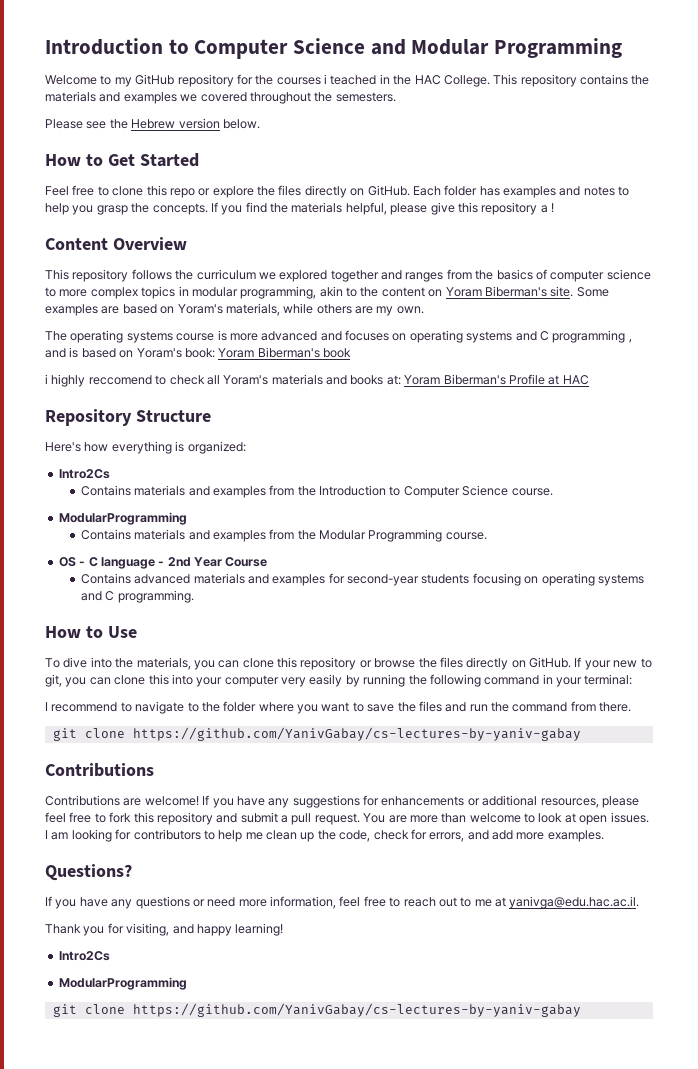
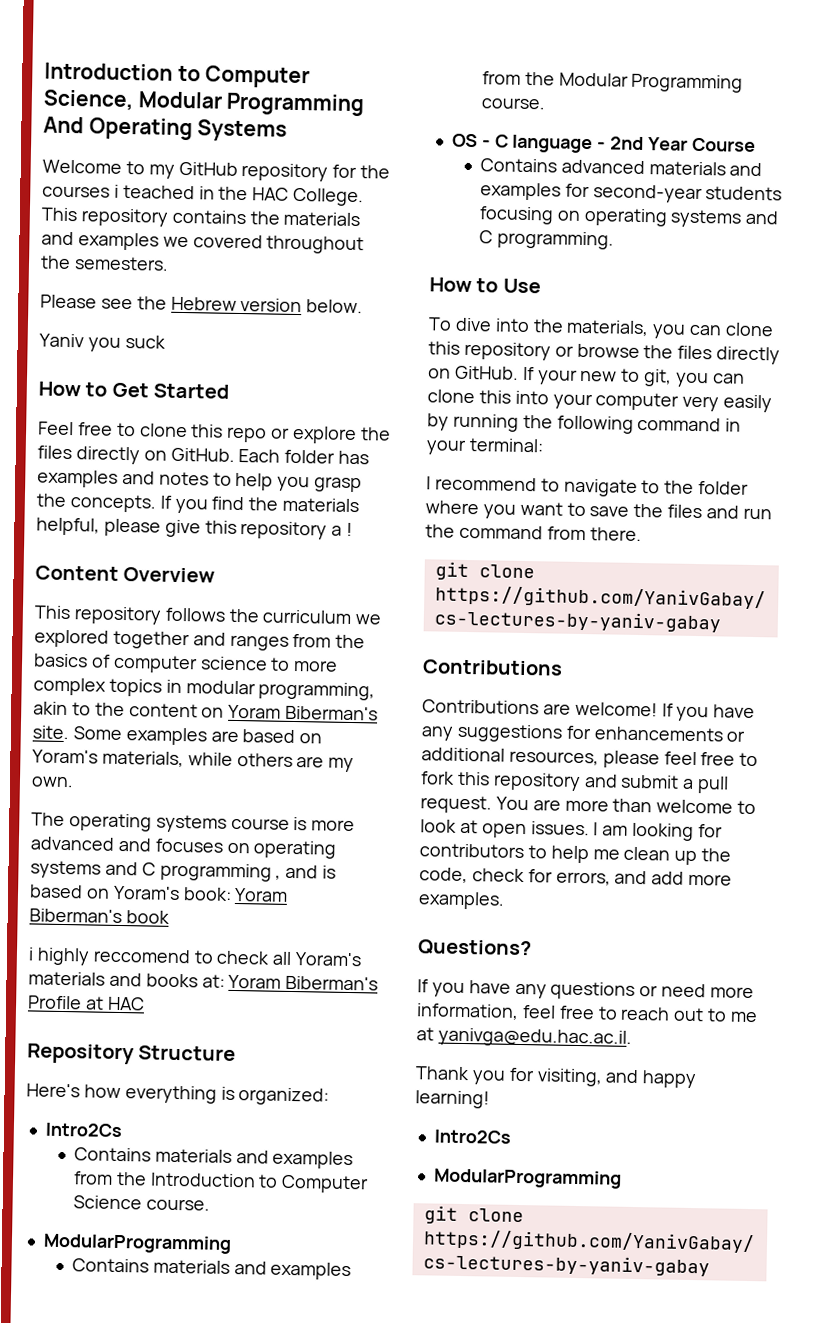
[45,38,623,59] Introduction to Computer Science and Modular Programming -> [44,62,311,89] [43,89,365,117] [43,116,288,142] Introduction to Computer Science, Modular Programming And Operating Systems
(260, 124) none -> [39,333,166,352] // Yaniv you suck

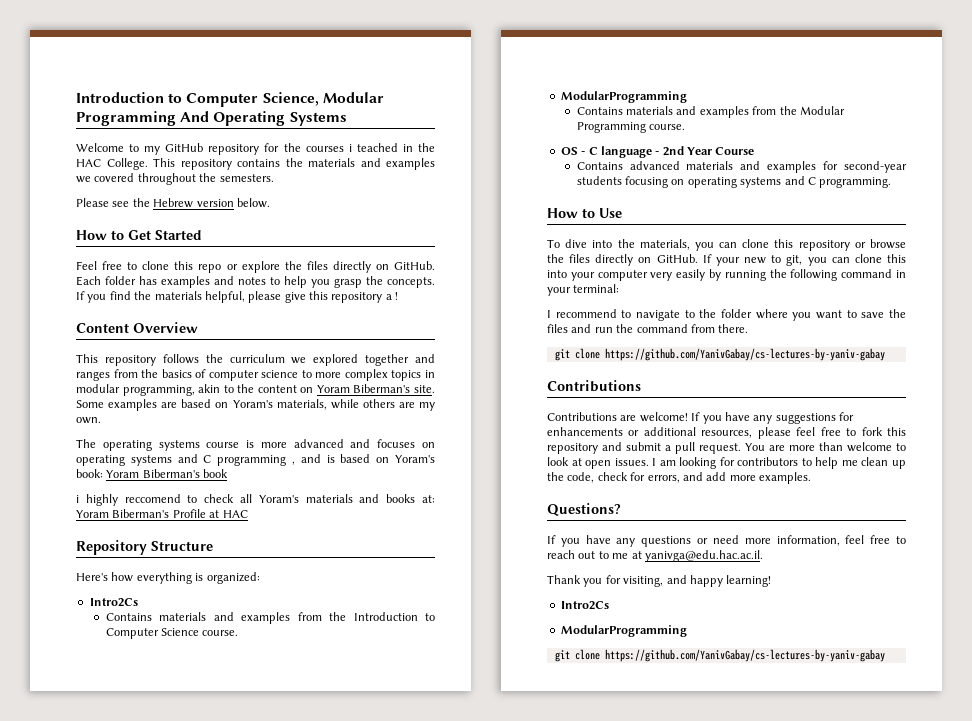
[39,333,166,352] // Yaniv you suck -> (270, 203) none

